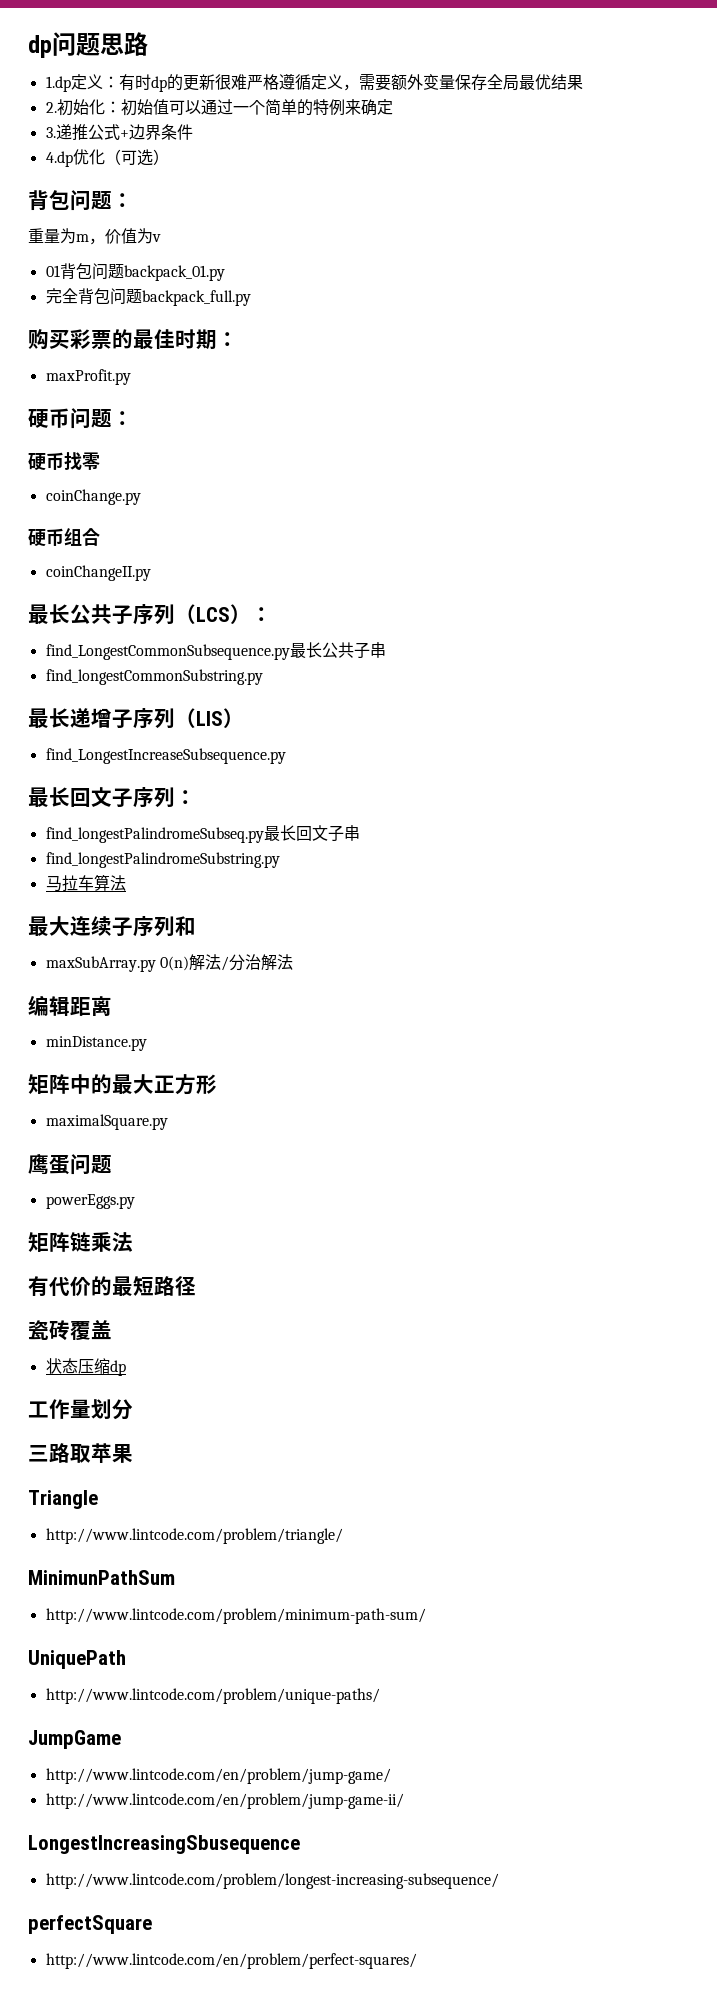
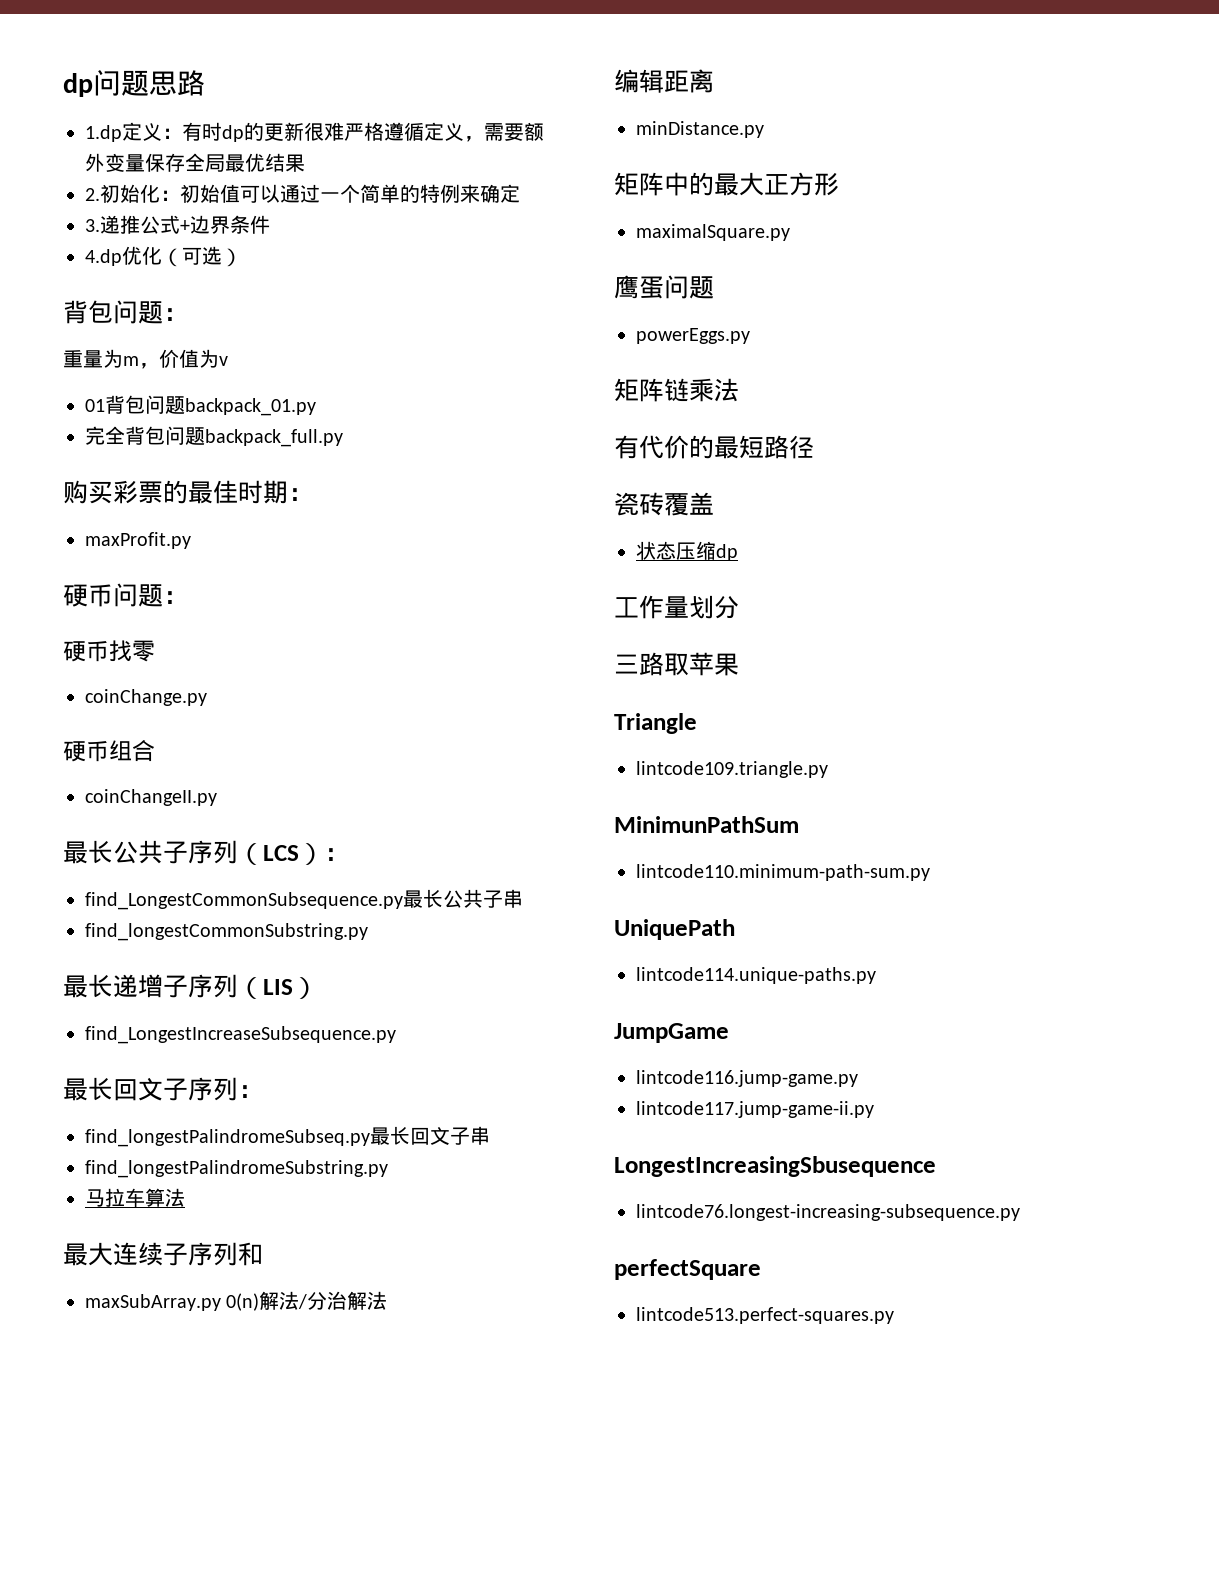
[45,1528,343,1544] http://www.lintcode.com/problem/triangle/ -> [636,761,828,778] lintcode109.triangle.py
[45,1608,426,1624] http://www.lintcode.com/problem/minimum-path-sum/ -> [636,864,930,881] lintcode110.minimum-path-sum.py
[45,1688,380,1704] http://www.lintcode.com/problem/unique-paths/ -> [636,967,876,984] lintcode114.unique-paths.py
[45,1768,391,1784] [45,1793,404,1809] http://www.lintcode.com/en/problem/jump-game/ // http://www.lintcode.com/en/problem/jump-game-ii/ -> [636,1070,858,1087] [636,1101,874,1118] lintcode116.jump-game.py // lintcode117.jump-game-ii.py
[45,1873,499,1889] http://www.lintcode.com/problem/longest-increasing-subsequence/ -> [636,1204,1020,1221] lintcode76.longest-increasing-subsequence.py
[45,1953,417,1969] http://www.lintcode.com/en/problem/perfect-squares/ -> [636,1307,894,1324] lintcode513.perfect-squares.py

